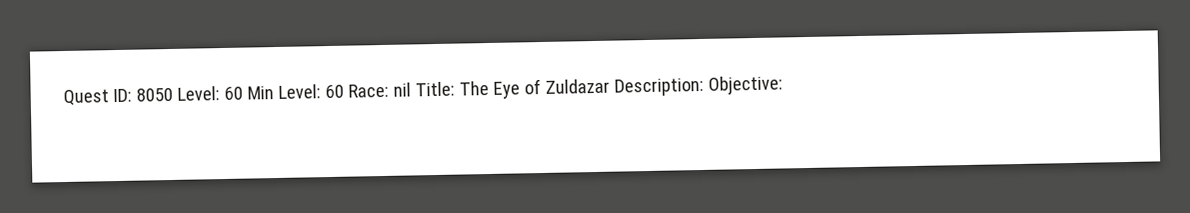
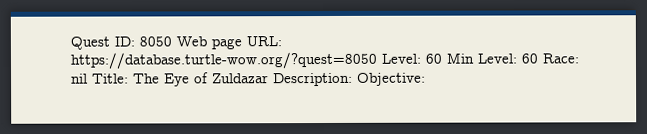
(173, 94) none -> [176,36,282,50] [70,51,378,70] Web page URL: https://database.turtle-wow.org/?quest=8050

